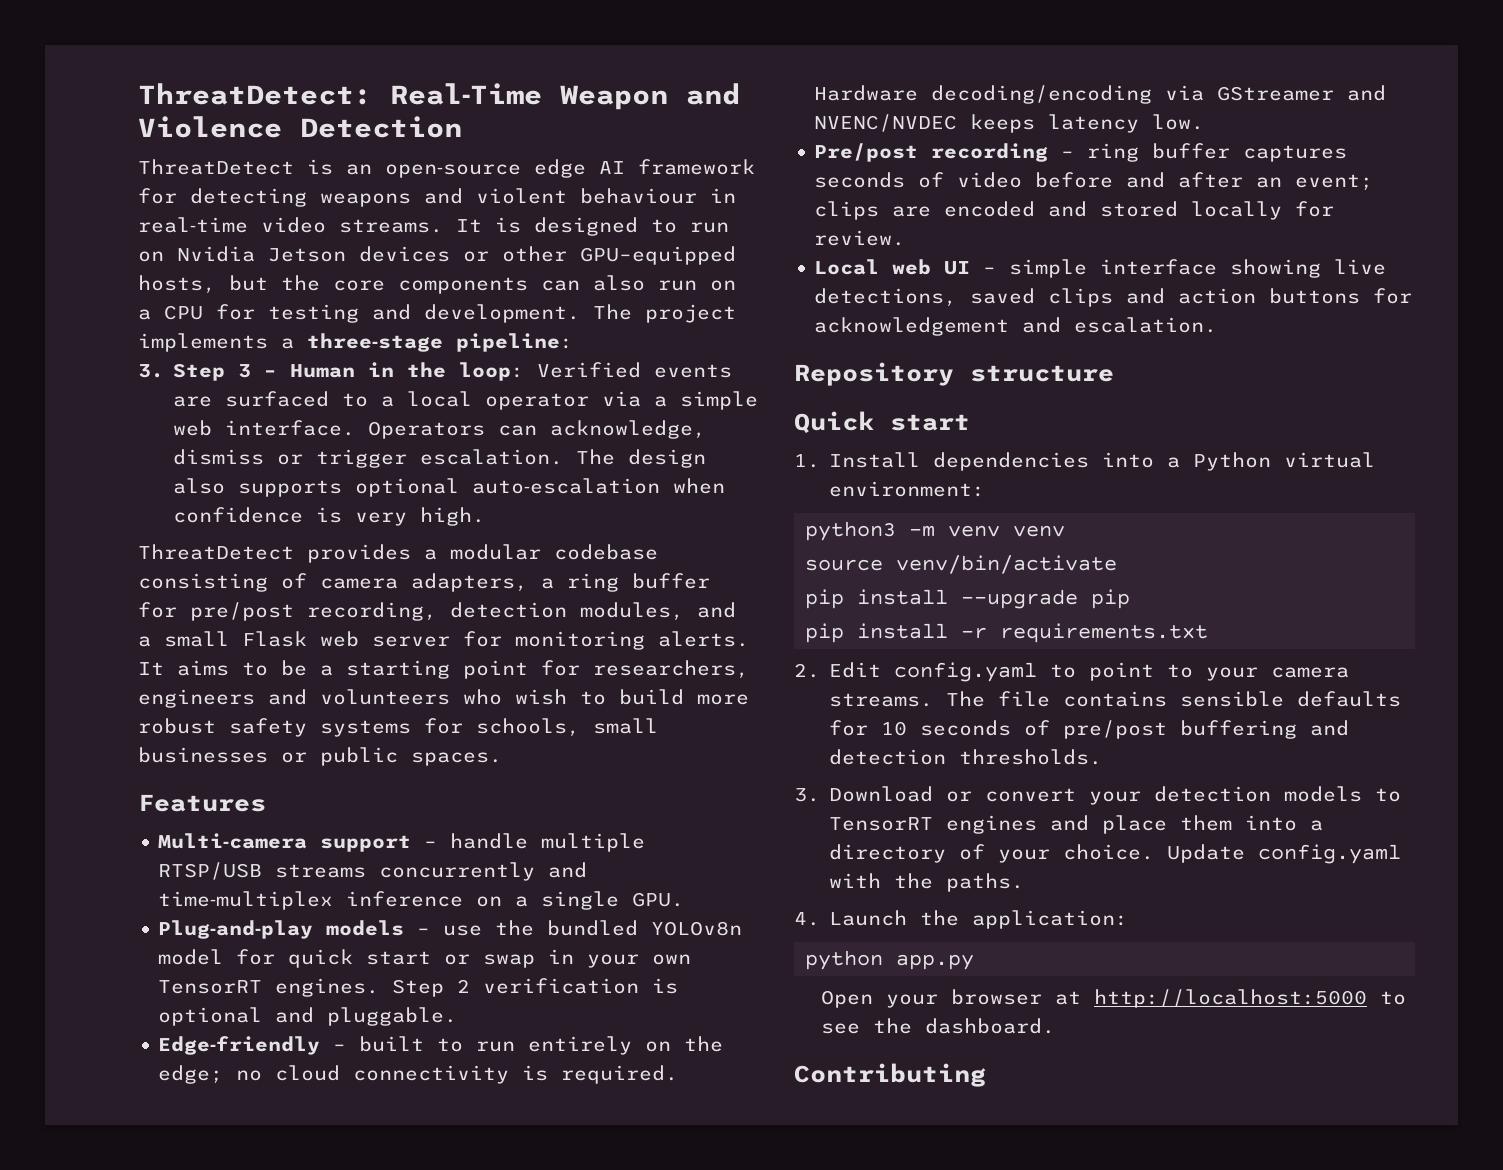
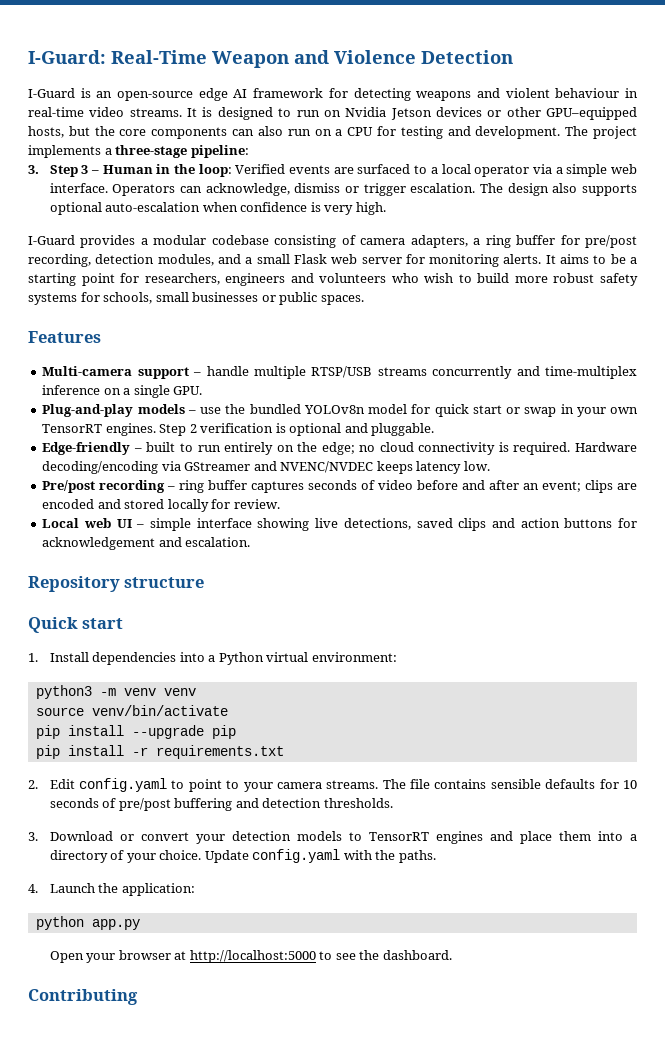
[138,83,372,105] ThreatDetect: -> [28,50,106,64] I‑Guard:
[138,159,294,175] ThreatDetect -> [28,88,75,98] I‑Guard
[138,544,294,560] ThreatDetect -> [28,235,75,245] I‑Guard

